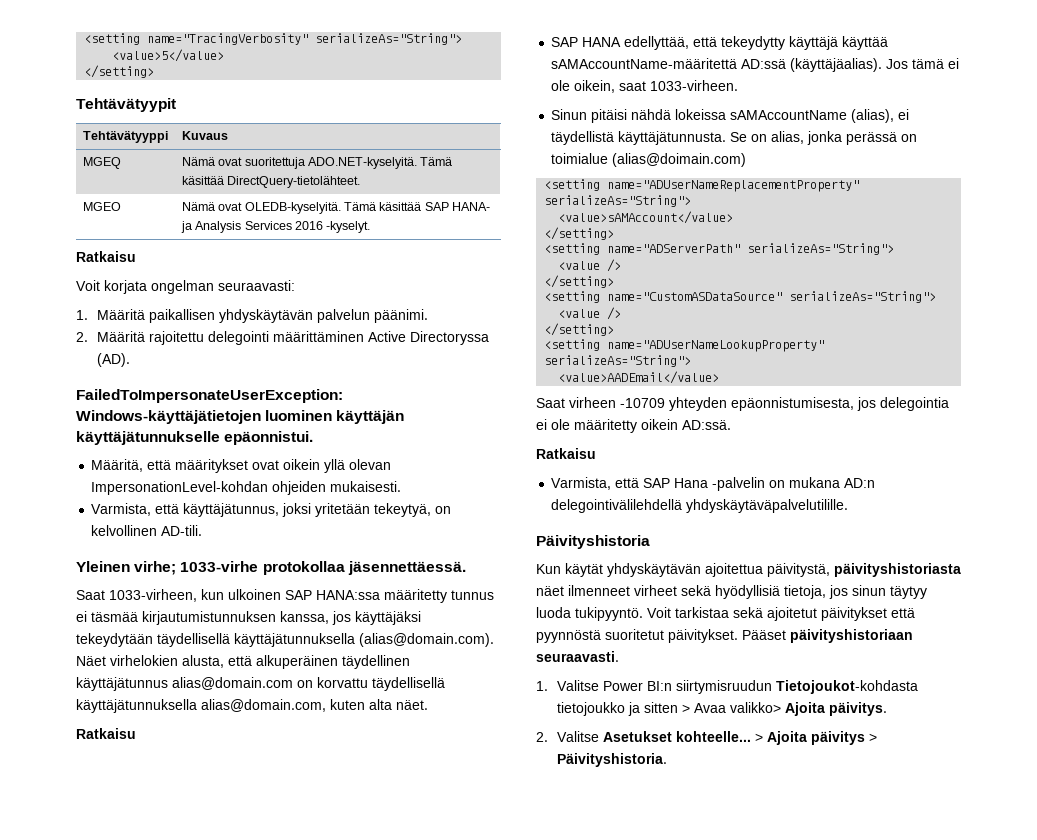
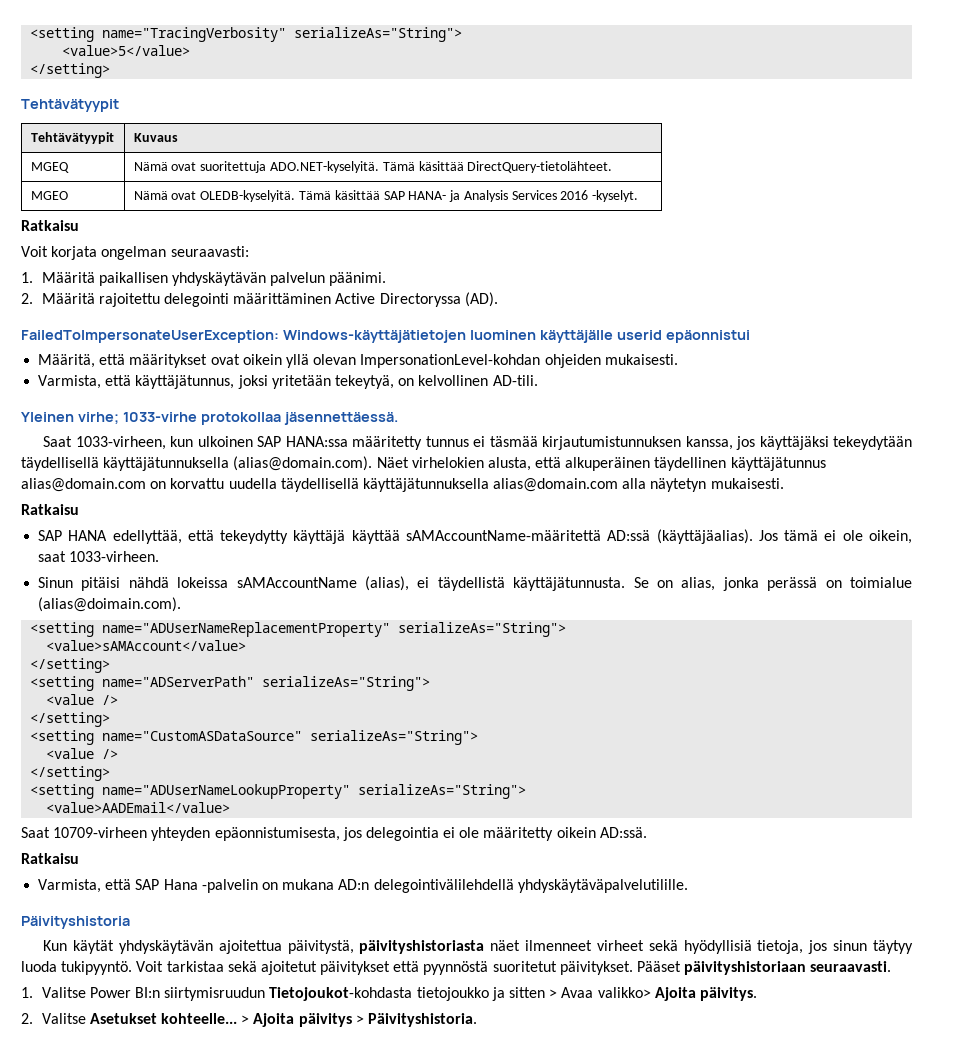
[82,130,168,143] Tehtävätyyppi -> [30,132,114,144] Tehtävätyypit
[336,410,405,424] [76,431,314,445] käyttäjän käyttäjätunnukselle epäonnistui. -> [539,330,750,343] käyttäjälle userid epäonnistui
[372,677,445,691] [76,699,428,713] täydellisellä käyttäjätunnuksella alias@domain.com, kuten alta näet. -> [228,478,784,492] uudella täydellisellä käyttäjätunnuksella alias@domain.com alla näytetyn mukaisesti.
[612,153,747,167] (alias@doimain.com) -> [38,597,182,612] (alias@doimain.com).
[569,397,665,408] virheen -10709 -> [53,827,148,838] 10709-virheen

